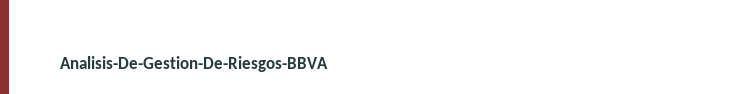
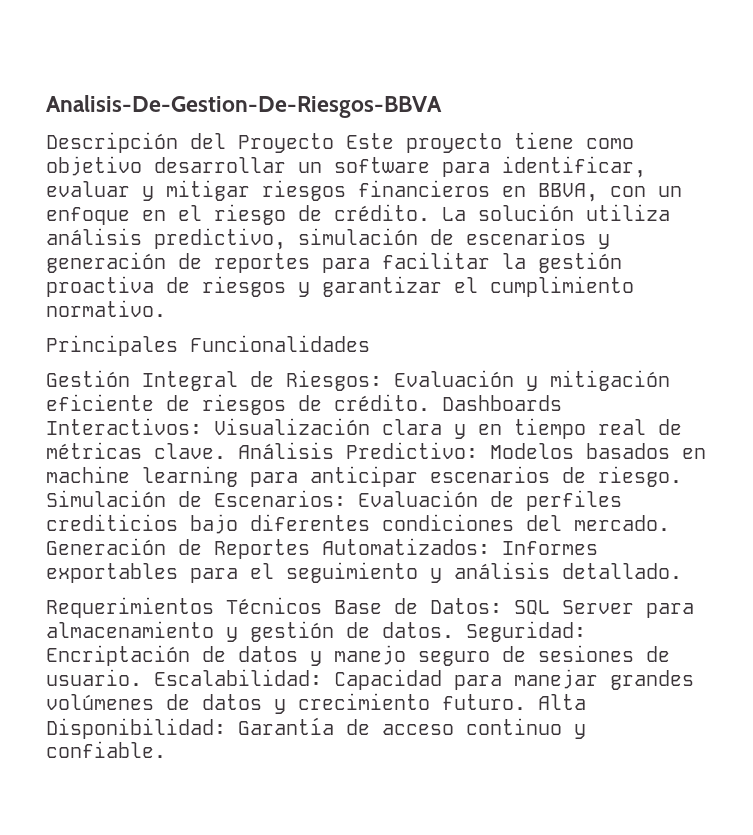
(328, 64) none -> [46,132,634,153] [46,156,646,178] [46,180,682,202] [46,204,670,225] [46,228,610,250] [46,252,622,273] [46,276,634,297] [46,300,166,317] [46,335,370,356] [46,370,670,391] [46,394,562,415] [46,418,682,439] [46,442,706,459] [46,466,682,487] [46,490,622,511] [46,514,670,534] [46,538,598,559] [46,562,682,583] [46,597,694,618] [46,621,586,642] [46,645,670,666] [46,669,694,690] [46,693,586,714] [46,717,586,739] [46,741,166,758] // Descripción del Proyecto Este proyecto tiene como objetivo desarrollar un software para identificar, evaluar y mitigar riesgos financieros en BBVA, con un enfoque en el riesgo de crédito. La solución utiliza análisis predictivo, simulación de escenarios y generación de reportes para facilitar la gestión proactiva de riesgos y garantizar el cumplimiento normativo. // Principales Funcionalidades // Gestión Integral de Riesgos: Evaluación y mitigación eficiente de riesgos de crédito. Dashboards Interactivos: Visualización clara y en tiempo real de métricas clave. Análisis Predictivo: Modelos basados en machine learning para anticipar escenarios de riesgo. Simulación de Escenarios: Evaluación de perfiles crediticios bajo diferentes condiciones del mercado. Generación de Reportes Automatizados: Informes exportables para el seguimiento y análisis detallado. // Requerimientos Técnicos Base de Datos: SQL Server para almacenamiento y gestión de datos. Seguridad: Encriptación de datos y manejo seguro de sesiones de usuario. Escalabilidad: Capacidad para manejar grandes volúmenes de datos y crecimiento futuro. Alta Disponibilidad: Garantía de acceso continuo y confiable.

